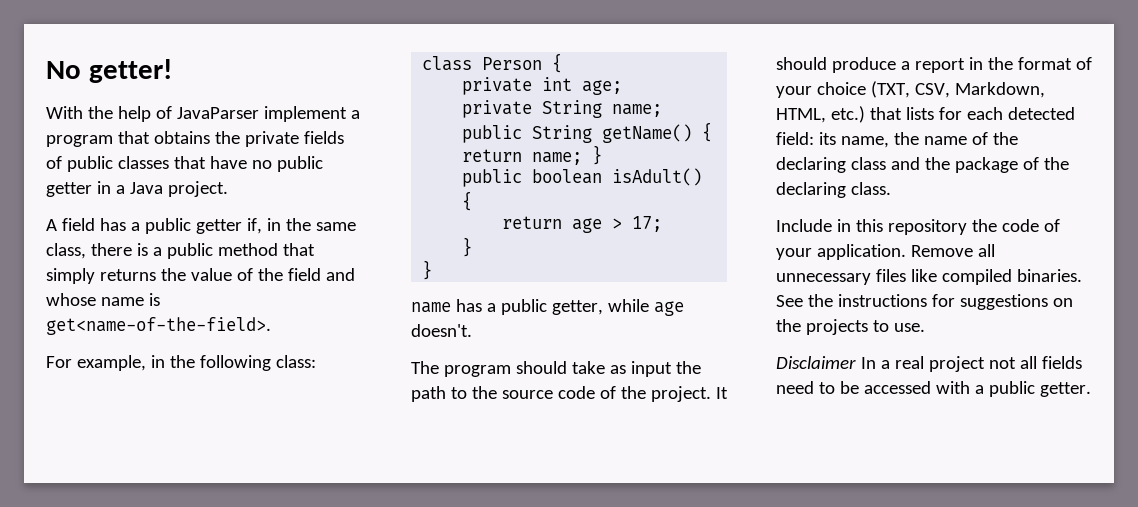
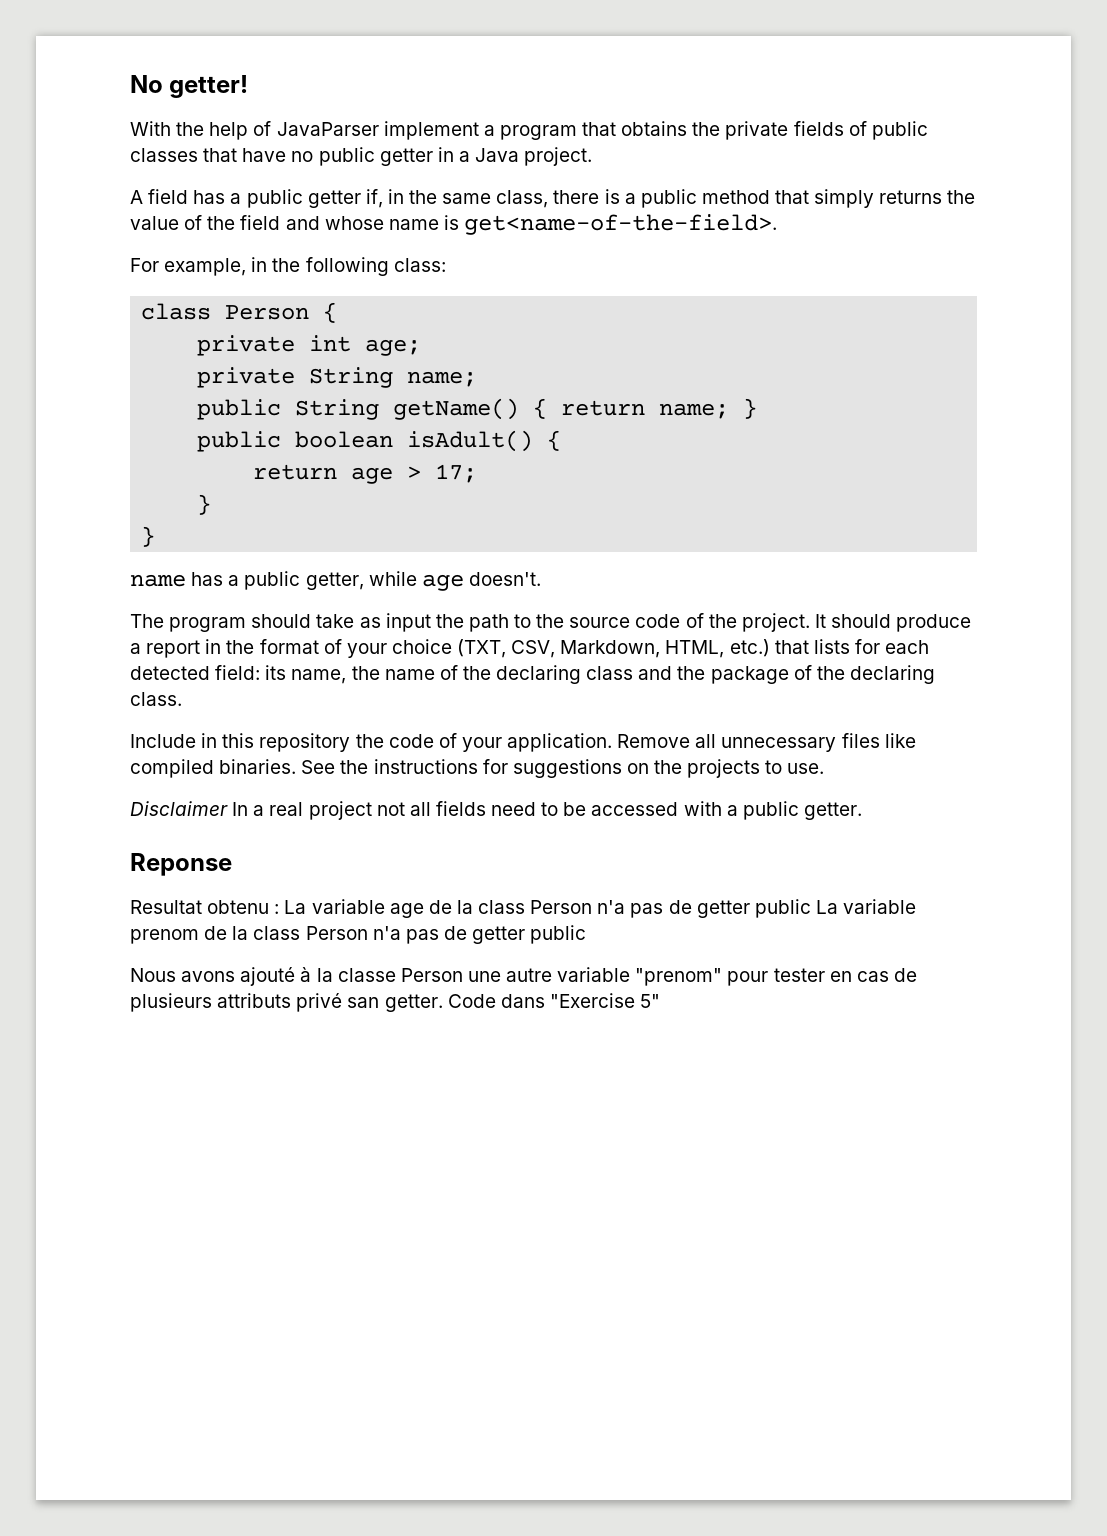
(1091, 389) none -> [130,853,232,876] [130,899,917,918] [130,925,587,944] [130,967,917,986] [130,993,661,1012] // Reponse // Resultat obtenu : La variable age de la class Person n'a pas de getter public La variable prenom de la class Person n'a pas de getter public // Nous avons ajouté à la classe Person une autre variable "prenom" pour tester en cas de plusieurs attributs privé san getter. Code dans "Exercise 5"

